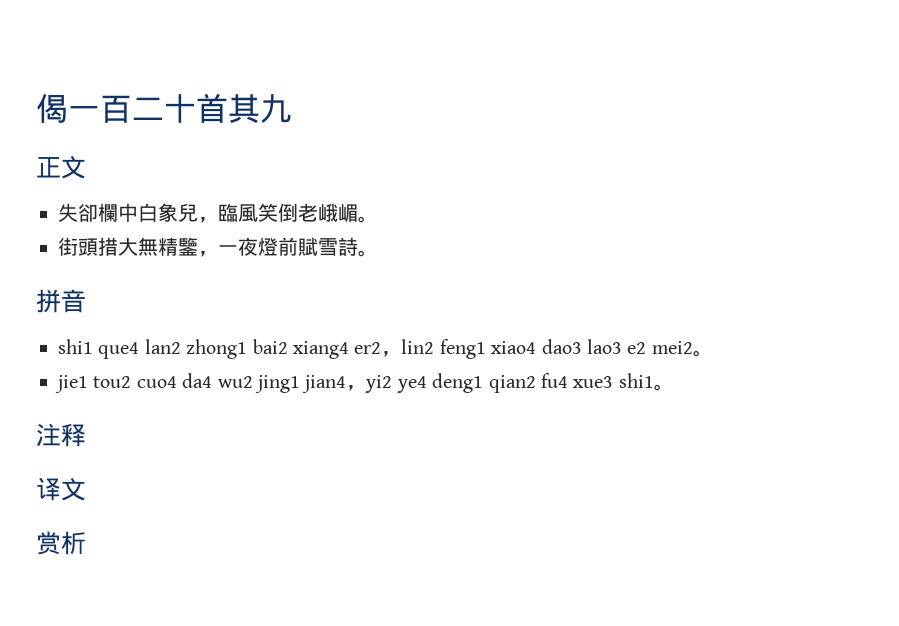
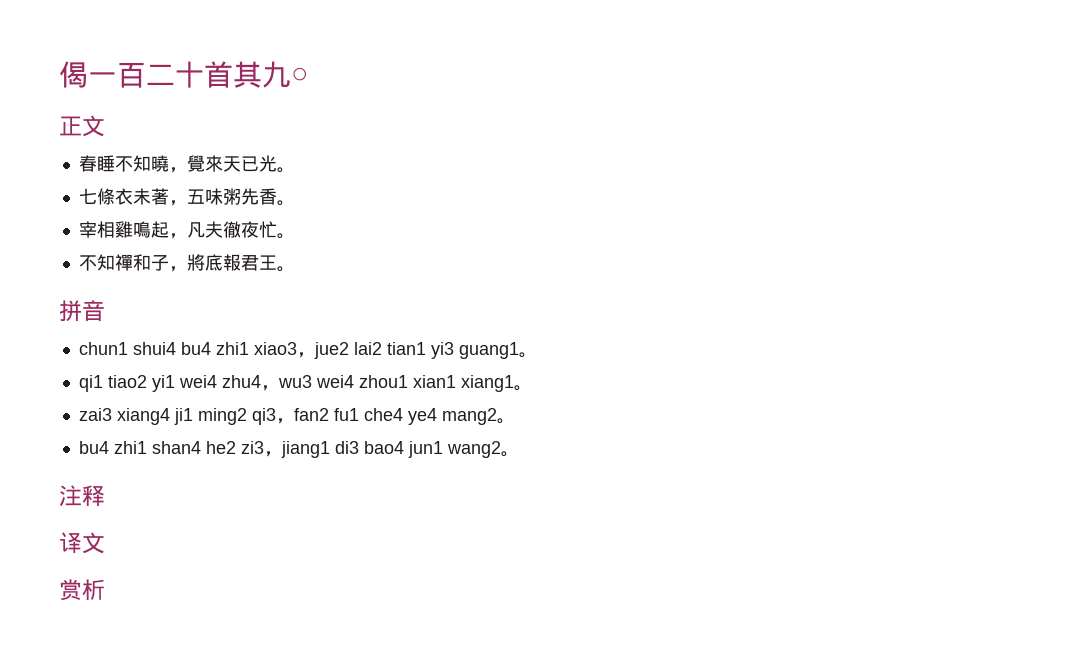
(292, 108) none -> [291,67,308,85] ○
[58,203,378,223] [58,237,378,257] [36,289,86,313] [58,339,713,359] [55,373,654,393] 失卻欄中白象兒，臨風笑倒老峨嵋。 // 街頭措大無精鑒，一夜燈前賦雪詩。 // 拼音 // shi1 que4 lan2 zhong1 bai2 xiang4 er2，lin2 feng1 xiao4 dao3 lao3 e2 mei2。 // jie1 tou2 cuo4 da4 wu2 jing1 jian4，yi2 ye4 deng1 qian2 fu4 xue3 shi1 -> [78,155,295,173] [78,188,295,206] [78,221,295,239] [78,254,295,272] [59,300,105,322] [78,342,537,359] [78,375,532,392] [78,408,515,425] [78,441,501,458] 春睡不知曉，覺來天已光。 // 七條衣未著，五味粥先香。 // 宰相雞鳴起，凡夫徹夜忙。 // 不知禪和子，將底報君王。 // 拼音 // chun1 shui4 bu4 zhi1 xiao3，jue2 lai2 tian1 yi3 guang1。 // qi1 tiao2 yi1 wei4 zhu4，wu3 wei4 zhou1 xian1 xiang1。 // zai3 xiang4 ji1 ming2 qi3，fan2 fu1 che4 ye4 mang2。 // bu4 zhi1 shan4 he2 zi3，jiang1 di3 bao4 jun1 wang2

